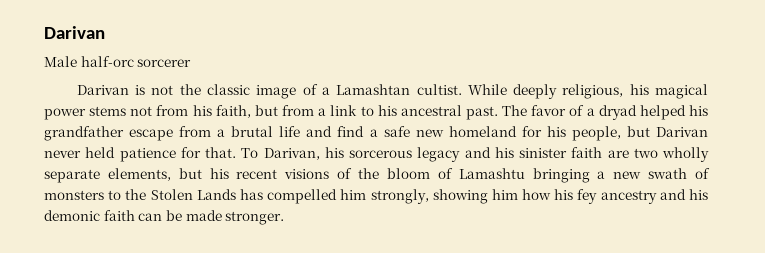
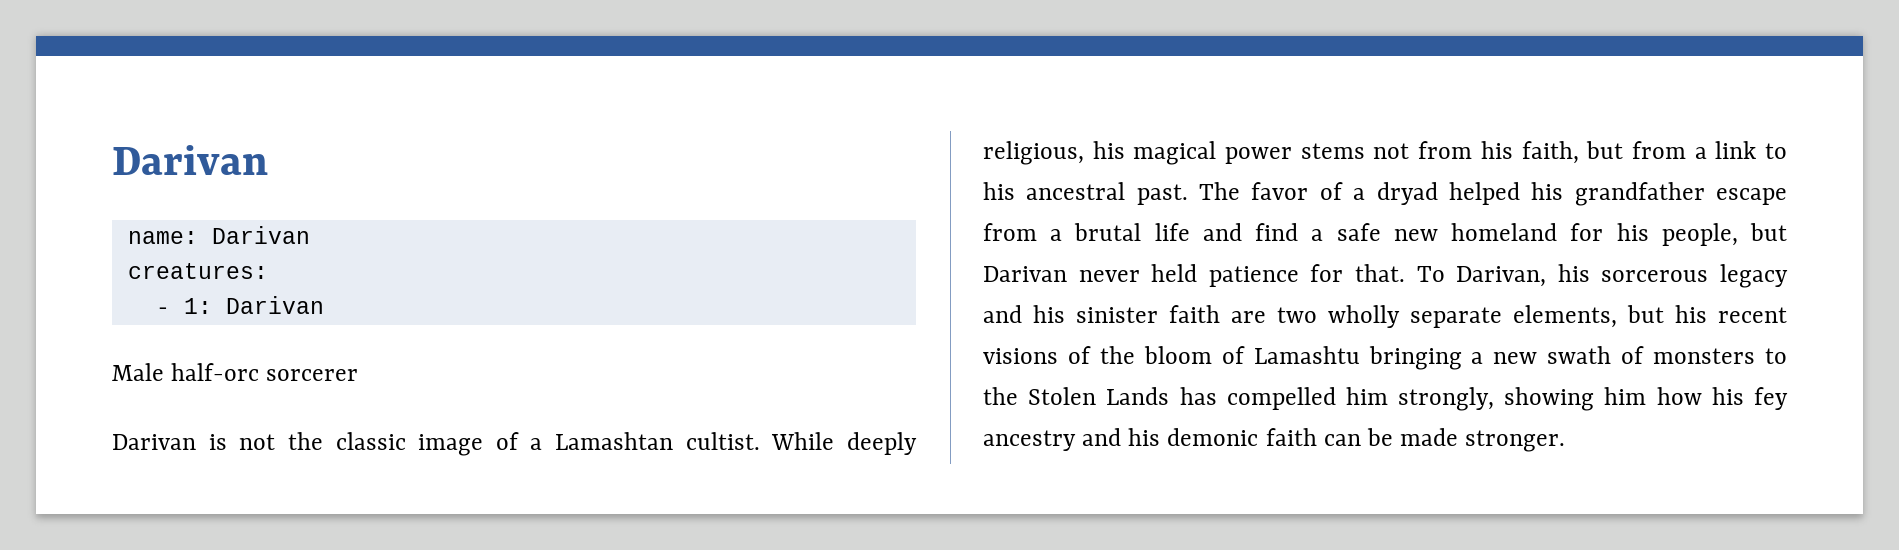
[44,26,105,39] Darivan -> [112,145,268,175] [127,226,310,244] [127,263,268,279] [155,296,324,314] Darivan // name: Darivan // creatures: // - 1: Darivan

